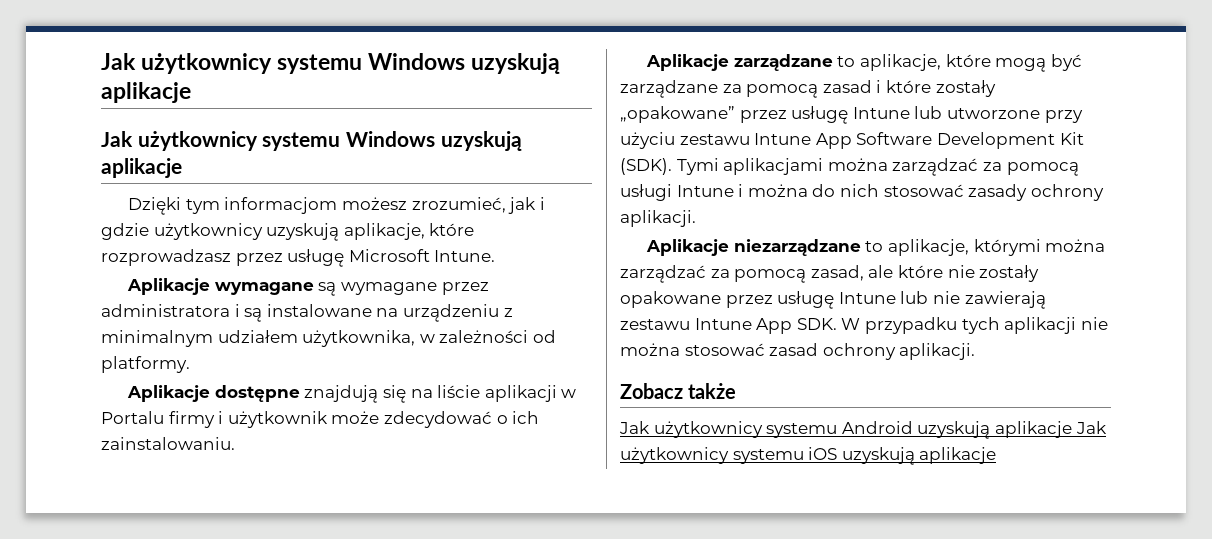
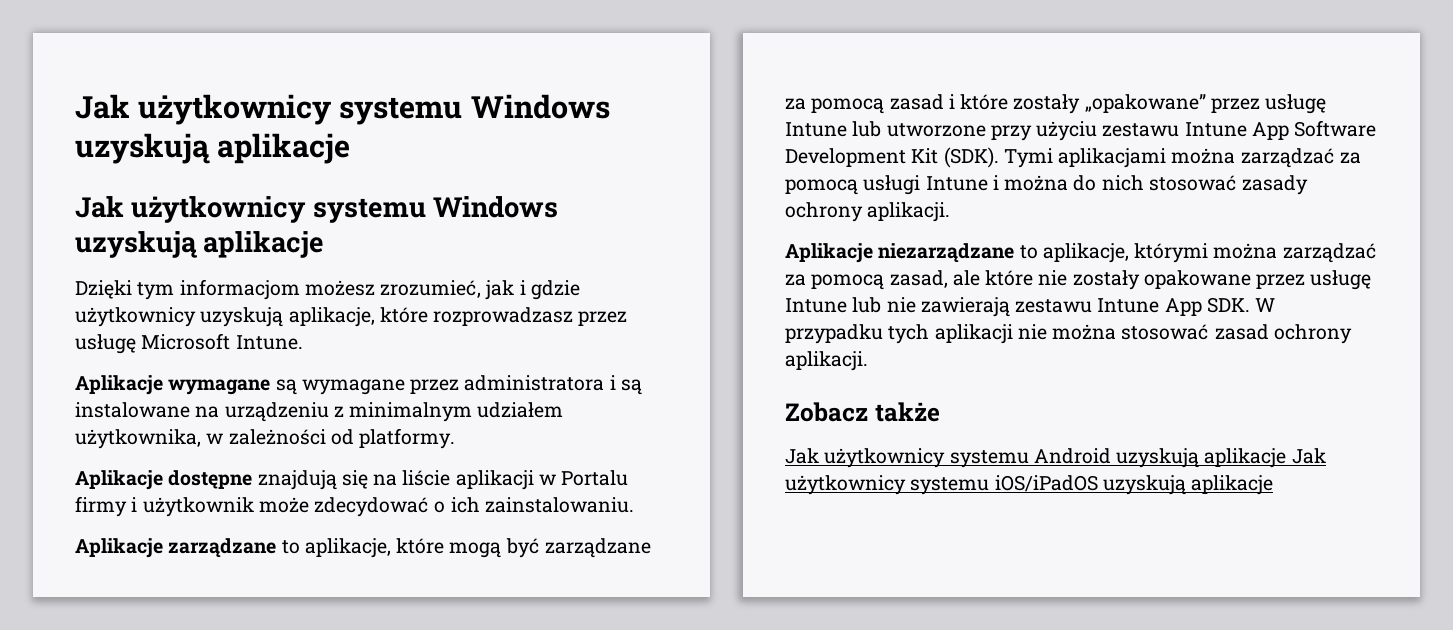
[808,447,838,460] iOS -> [994,475,1098,492] iOS/iPadOS

